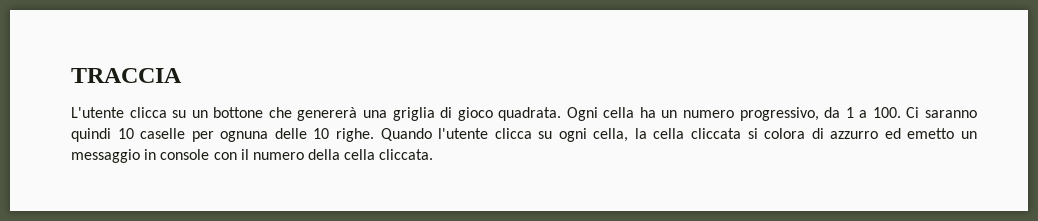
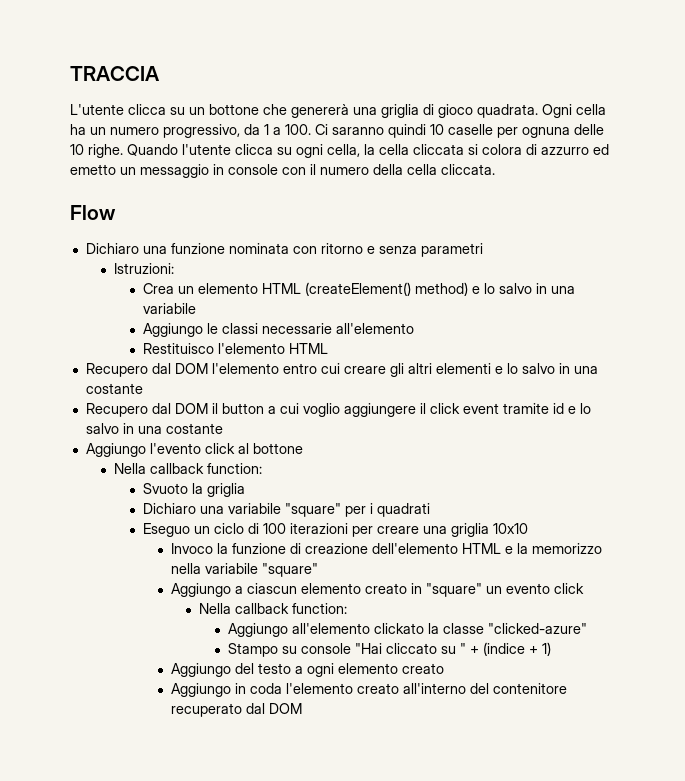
(434, 154) none -> [70,205,116,220] [85,243,483,257] [114,263,175,274] [142,282,575,296] [142,303,196,314] [142,323,414,337] [142,343,328,354] [85,363,598,377] [85,383,143,394] [85,403,591,417] [85,423,223,434] [85,443,303,457] [114,463,263,474] [142,483,245,497] [142,503,430,517] [142,523,528,537] [170,543,602,554] [170,563,318,577] [170,583,584,597] [199,603,348,614] [227,623,587,637] [227,642,551,657] [170,663,444,677] [170,683,567,697] [170,703,302,717] // Flow // Dichiaro una funzione nominata con ritorno e senza parametri // Istruzioni: // Crea un elemento HTML (createElement() method) e lo salvo in una variabile // Aggiungo le classi necessarie all'elemento // Restituisco l'elemento HTML // Recupero dal DOM l'elemento entro cui creare gli altri elementi e lo salvo in una costante // Recupero dal DOM il button a cui voglio aggiungere il click event tramite id e lo salvo in una costante // Aggiungo l'evento click al bottone // Nella callback function: // Svuoto la griglia // Dichiaro una variabile "square" per i quadrati // Eseguo un ciclo di 100 iterazioni per creare una griglia 10x10 // Invoco la funzione di creazione dell'elemento HTML e la memorizzo nella variabile "square" // Aggiungo a ciascun elemento creato in "square" un evento click // Nella callback function: // Aggiungo all'elemento clickato la classe "clicked-azure" // Stampo su console "Hai cliccato su " + (indice + 1) // Aggiungo del testo a ogni elemento creato // Aggiungo in coda l'elemento creato all'interno del contenitore recuperato dal DOM

